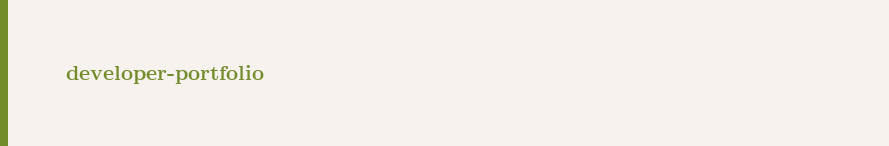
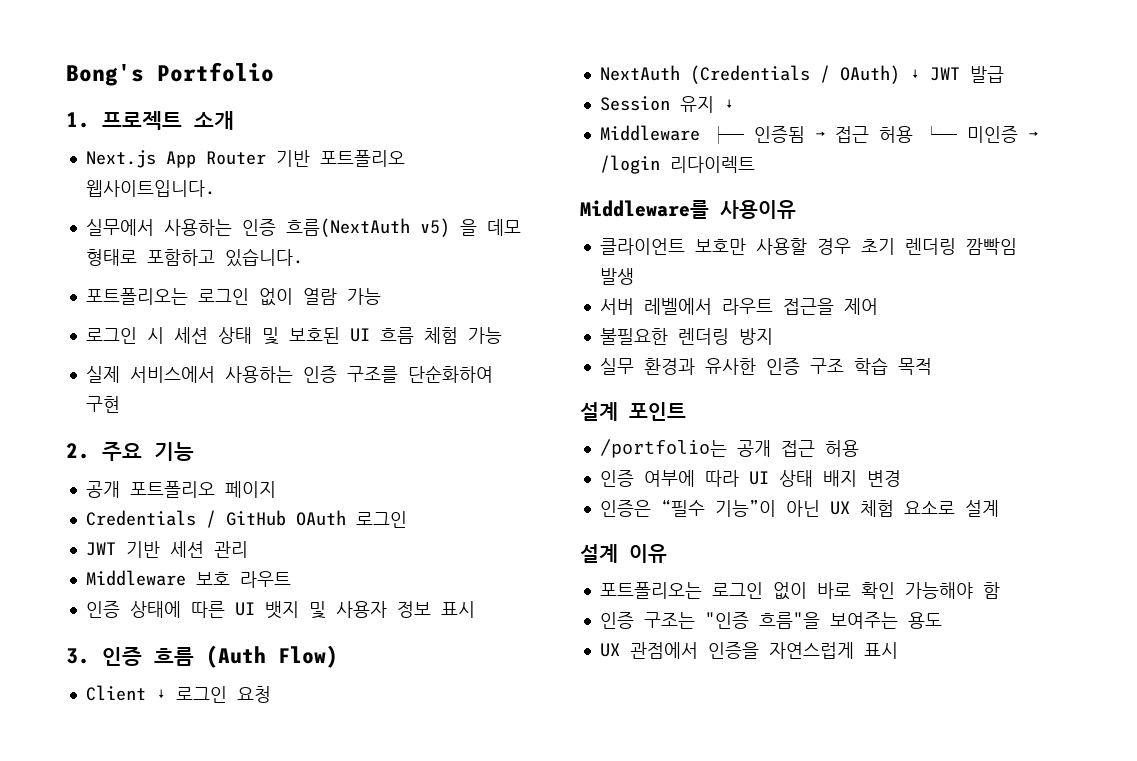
[66,65,264,84] developer-portfolio -> [66,62,274,86] [66,111,234,130] [85,150,405,168] [85,180,215,197] [85,218,521,237] [85,248,303,267] [85,288,381,306] [85,327,502,345] [85,365,493,383] [85,396,120,413] [66,442,194,461] [85,481,276,498] [85,510,407,528] [85,541,248,558] [85,570,291,588] [85,601,475,619] [66,645,338,668] [85,685,271,703] [599,65,1004,84] [599,96,734,113] [599,125,1038,144] [599,155,755,174] [580,200,796,219] [599,238,1017,255] [599,268,634,285] [599,298,878,315] [599,328,773,345] [599,357,932,375] [580,402,686,421] [599,439,859,458] [599,470,901,487] [599,499,999,517] [580,544,667,563] [599,582,1000,600] [599,612,942,629] [599,642,898,659] Bong's Portfolio // 1. 프로젝트 소개 // Next.js App Router 기반 포트폴리오 웹사이트입니다. // 실무에서 사용하는 인증 흐름(NextAuth v5) 을 데모 형태로 포함하고 있습니다. // 포트폴리오는 로그인 없이 열람 가능 // 로그인 시 세션 상태 및 보호된 UI 흐름 체험 가능 // 실제 서비스에서 사용하는 인증 구조를 단순화하여 구현 // 2. 주요 기능 // 공개 포트폴리오 페이지 // Credentials / GitHub OAuth 로그인 // JWT 기반 세션 관리 // Middleware 보호 라우트 // 인증 상태에 따른 UI 뱃지 및 사용자 정보 표시 // 3. 인증 흐름 (Auth Flow) // Client ↓ 로그인 요청 // NextAuth (Credentials / OAuth) ↓ JWT 발급 // Session 유지 ↓ // Middleware ├─ 인증됨 → 접근 허용 └─ 미인증 → /login 리다이렉트 // Middleware를 사용이유 // 클라이언트 보호만 사용할 경우 초기 렌더링 깜빡임 발생 // 서버 레벨에서 라우트 접근을 제어 // 불필요한 렌더링 방지 // 실무 환경과 유사한 인증 구조 학습 목적 // 설계 포인트 // /portfolio는 공개 접근 허용 // 인증 여부에 따라 UI 상태 배지 변경 // 인증은 “필수 기능”이 아닌 UX 체험 요소로 설계 // 설계 이유 // 포트폴리오는 로그인 없이 바로 확인 가능해야 함 // 인증 구조는 "인증 흐름"을 보여주는 용도 // UX 관점에서 인증을 자연스럽게 표시

